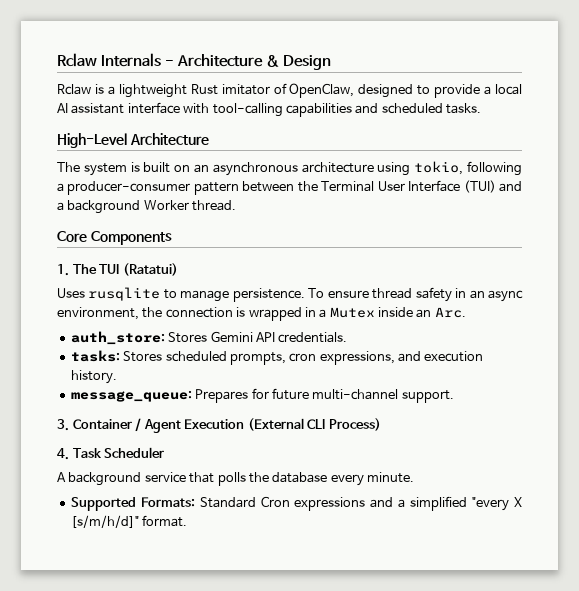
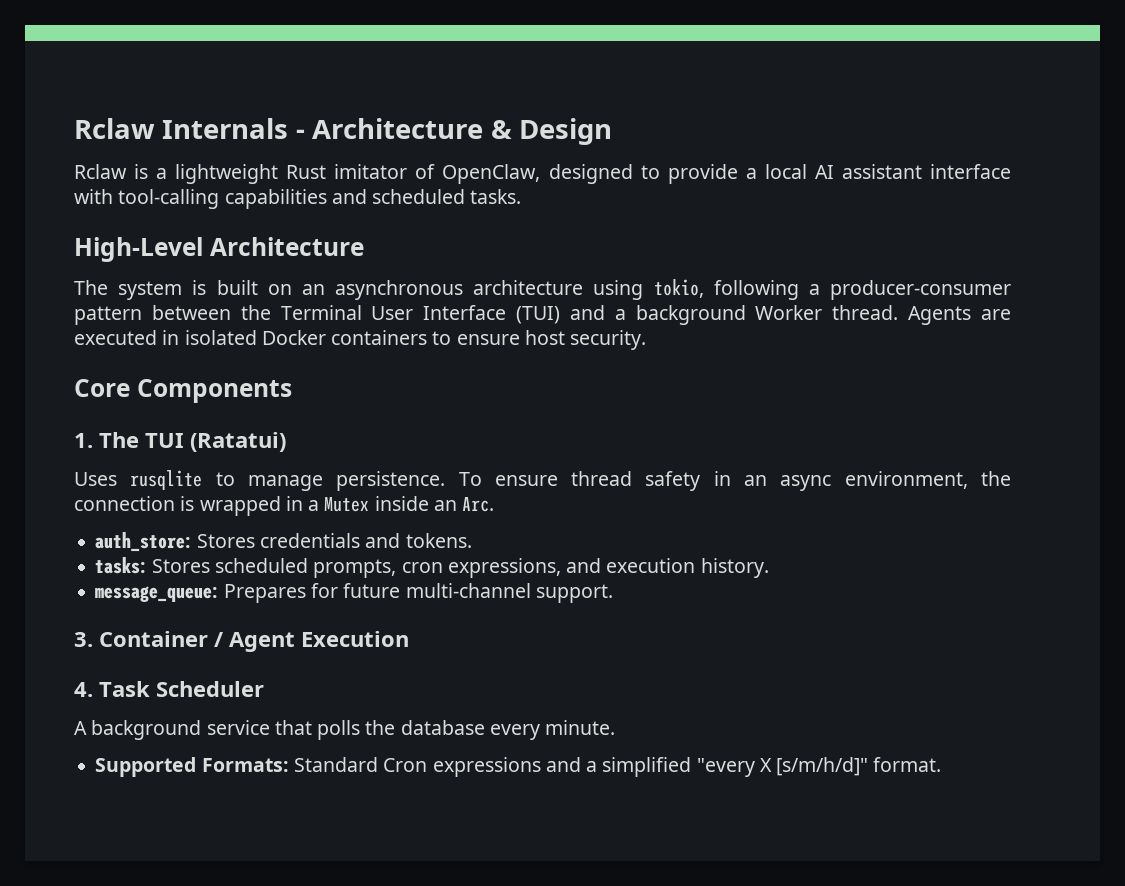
(237, 205) none -> [908,306,1011,325] [74,330,647,350] Agents are executed in isolated Docker containers to ensure host security.
[210,331,348,343] Gemini API credentials. -> [259,533,472,548] credentials and tokens.
[247,418,381,431] (External CLI Process) -> (409, 639) none

